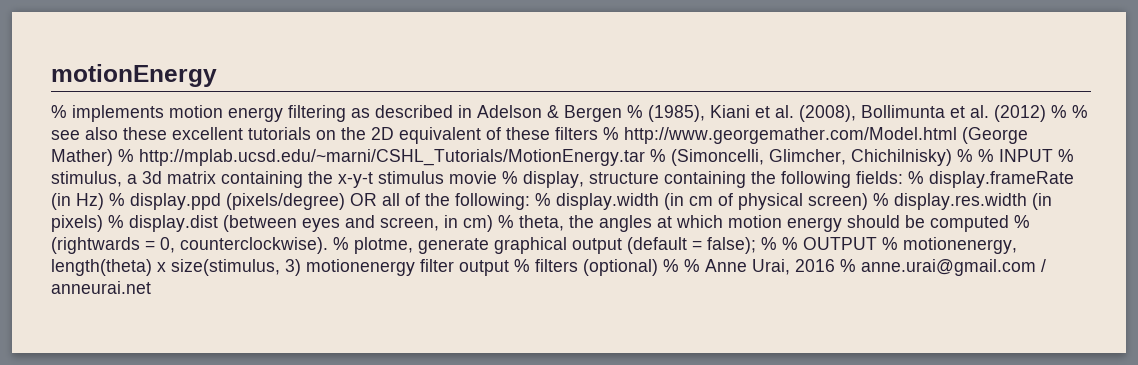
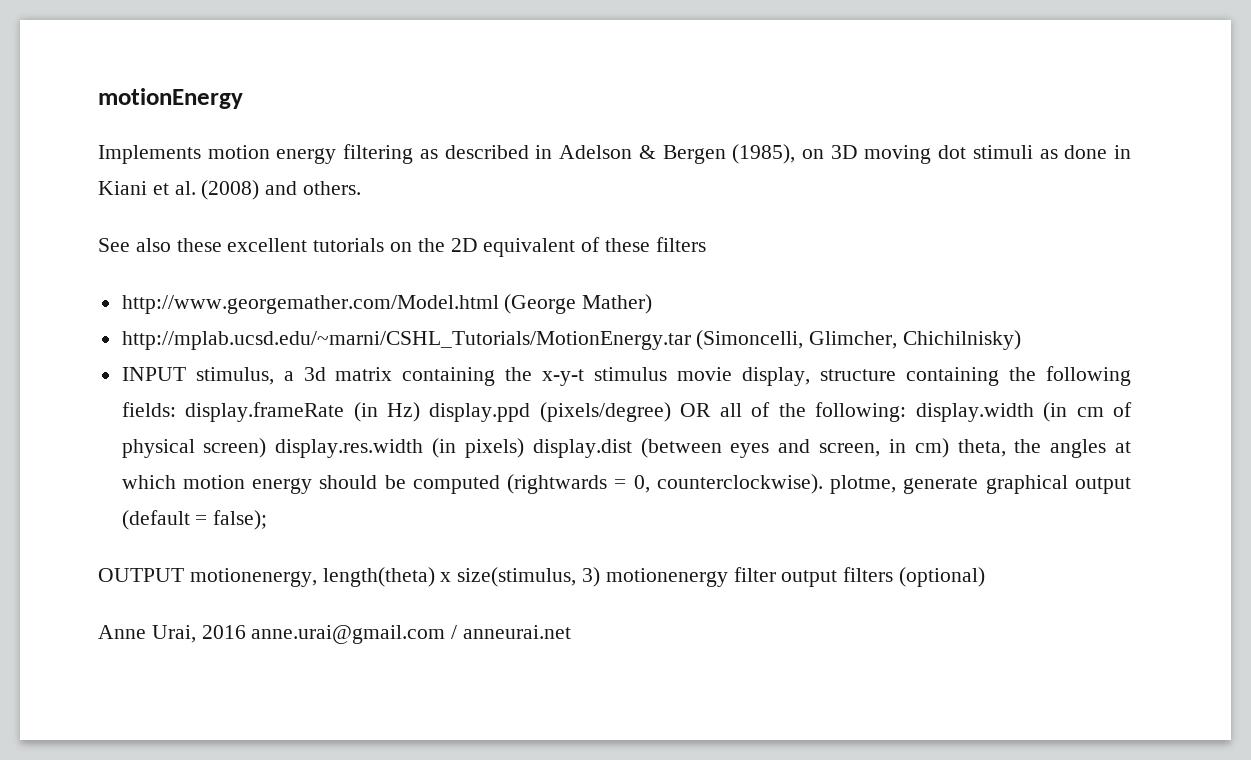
[51,105,164,122] % implements -> [98,145,201,164] Implements
[627,105,1088,122] [51,130,80,140] % (1985), Kiani et al. (2008), Bollimunta et al. (2012) % % see -> [732,144,1131,164] [98,180,362,200] [98,238,130,252] (1985), on 3D moving dot stimuli as done in Kiani et al. (2008) and others. // See
[603,127,619,140] % -> (706, 244) //
[118,149,666,166] % http://mplab.ucsd.edu/~marni/CSHL_Tutorials/MotionEnergy.tar % -> [121,331,691,350] // http://mplab.ucsd.edu/~marni/CSHL_Tutorials/MotionEnergy.tar
[957,149,1074,162] % % INPUT % -> [121,367,186,381] // INPUT
[502,171,518,184] % -> (733, 374) none
[908,171,924,184] % -> (176, 409) none
[109,193,125,206] % -> (421, 412) none
[535,193,551,206] % -> (907, 412) none
[873,193,889,206] % -> (267, 448) none
[108,215,124,228] % -> (524, 448) none
[498,215,514,228] % -> (949, 448) none
[1014,215,1030,228] % -> (500, 484) none
[333,237,349,250] % -> (823, 484) none
[761,237,898,250] % % OUTPUT % -> [98,568,184,582] // OUTPUT
[514,259,530,272] % -> (838, 578) none
[663,259,700,272] % % -> (986, 577) //
[840,259,856,272] % -> (246, 632) none

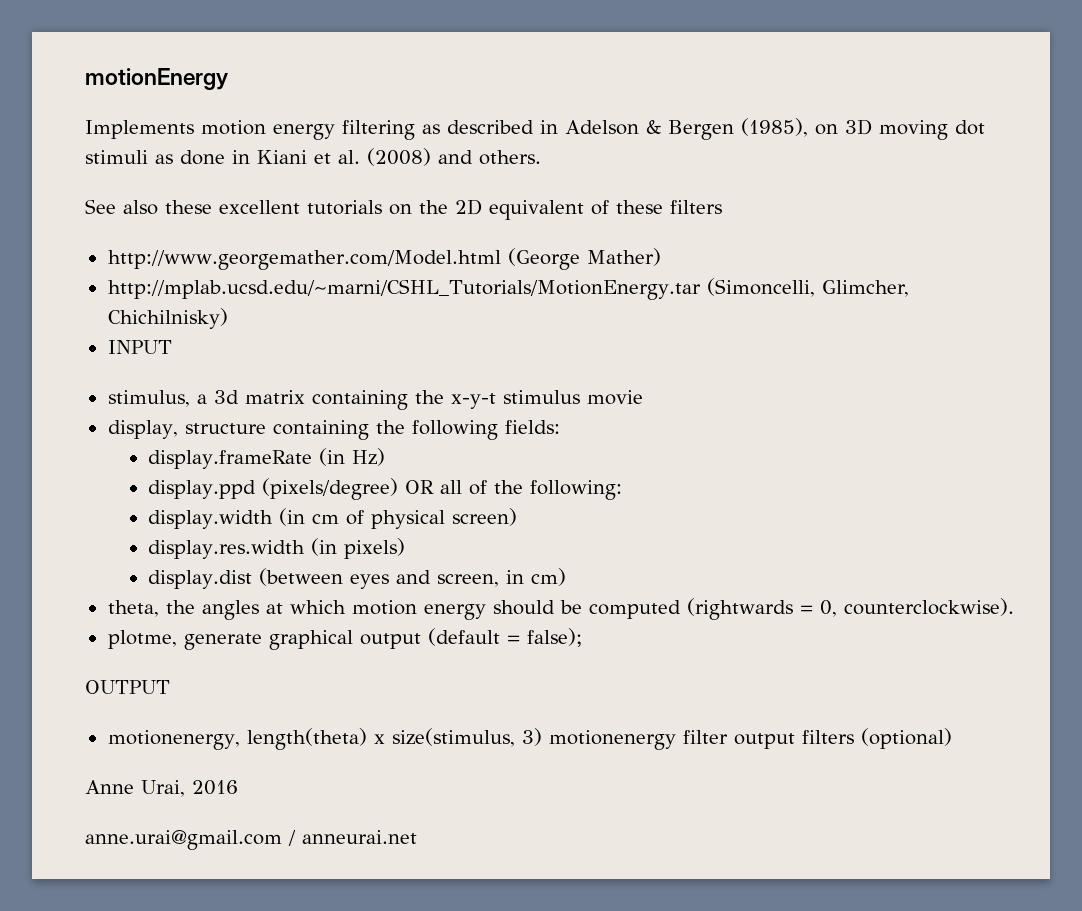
(186, 374) none -> (172, 347) //
(733, 374) none -> (643, 397) //
(176, 409) none -> (560, 427) //
(421, 412) none -> (385, 457) //
(907, 412) none -> (622, 490) //
(267, 448) none -> (517, 517) //
(524, 448) none -> (405, 548) //
(949, 448) none -> (566, 577) //
(823, 484) none -> (1014, 607) //
(184, 575) none -> (170, 687) //
(246, 632) none -> (238, 787) //

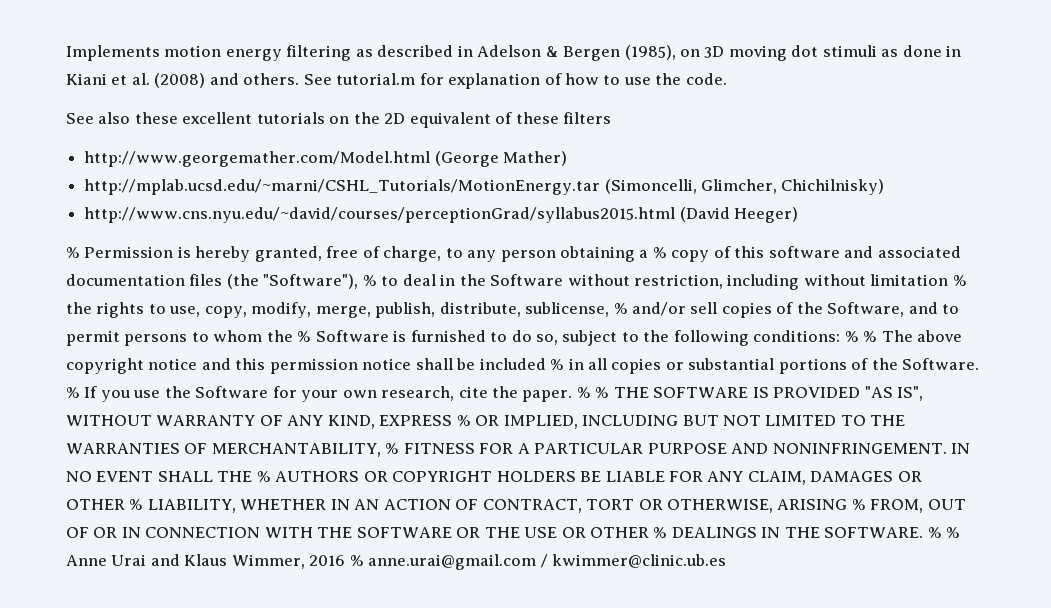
[85,68,228,90] motionEnergy // -> (66, 53) none
(541, 157) none -> [303,73,727,89] See tutorial.m for explanation of how to use the code.
[107,340,172,354] [107,390,643,410] [107,420,560,440] [148,448,385,469] [148,478,622,500] [148,508,517,529] [148,538,405,559] [148,568,566,589] [107,598,1014,620] [107,628,582,650] [85,680,170,694] [107,728,952,750] [85,780,185,797] INPUT // stimulus, a 3d matrix containing the x-y-t stimulus movie // display, structure containing the following fields: // display.frameRate (in Hz) // display.ppd (pixels/degree) OR all of the following: // display.width (in cm of physical screen) // display.res.width (in pixels) // display.dist (between eyes and screen, in cm) // theta, the angles at which motion energy should be computed (rightwards = 0, counterclockwise). // plotme, generate graphical output (default = false); // OUTPUT // motionenergy, length(theta) x size(stimulus, 3) motionenergy filter output filters (optional) // Anne Urai, -> [84,207,799,223] [66,246,961,262] [66,274,967,290] [66,302,960,318] [66,330,963,346] [66,358,980,374] [66,386,924,402] [66,415,906,429] [66,443,970,457] [66,471,922,485] [66,499,966,513] [66,527,961,538] [66,554,305,569] http://www.cns.nyu.edu/~david/courses/perceptionGrad/syllabus2015.html (David Heeger) // % Permission is hereby granted, free of charge, to any person obtaining a % copy of this software and associated documentation files (the "Software"), % to deal in the Software without restriction, including without limitation % the rights to use, copy, modify, merge, publish, distribute, sublicense, % and/or sell copies of the Software, and to permit persons to whom the % Software is furnished to do so, subject to the following conditions: % % The above copyright notice and this permission notice shall be included % in all copies or substantial portions of the Software. % If you use the Software for your own research, cite the paper. % % THE SOFTWARE IS PROVIDED "AS IS", WITHOUT WARRANTY OF ANY KIND, EXPRESS % OR IMPLIED, INCLUDING BUT NOT LIMITED TO THE WARRANTIES OF MERCHANTABILITY, % FITNESS FOR A PARTICULAR PURPOSE AND NONINFRINGEMENT. IN NO EVENT SHALL THE % AUTHORS OR COPYRIGHT HOLDERS BE LIABLE FOR ANY CLAIM, DAMAGES OR OTHER % LIABILITY, WHETHER IN AN ACTION OF CONTRACT, TORT OR OTHERWISE, ARISING % FROM, OUT OF OR IN CONNECTION WITH THE SOFTWARE OR THE USE OR OTHER % DEALINGS IN THE SOFTWARE. % % Anne Urai and Klaus Wimmer,
(238, 787) // -> [349,555,364,566] %
[302,830,417,844] anneurai.net -> [552,554,727,568] kwimmer@clinic.ub.es

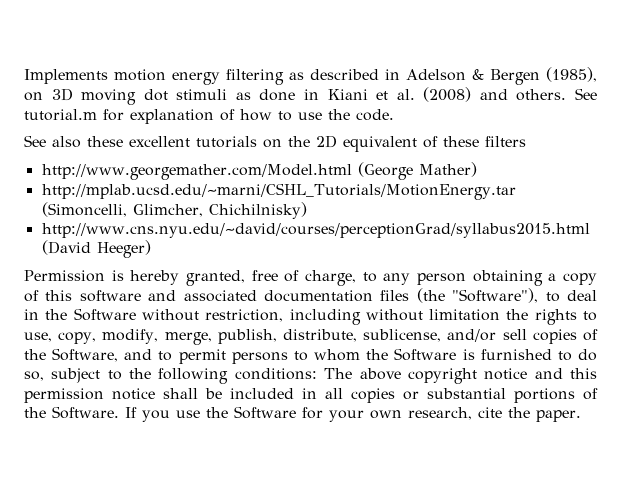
[66,247,80,258] % -> (151, 249) none
[652,247,667,258] % -> (557, 277) none
[362,275,377,286] % -> (539, 295) none
[952,275,967,286] % -> (501, 315) none
[613,303,628,314] % -> (442, 335) none
[297,331,312,342] % -> (389, 354) none
[844,331,878,342] % % -> (317, 374) none
[550,359,565,370] % -> (294, 393) none
[66,387,80,398] % -> (119, 412) none
[576,386,924,401] [66,415,906,429] [66,443,970,457] [66,471,922,485] [66,499,966,513] [66,527,961,538] [66,554,727,570] % % THE SOFTWARE IS PROVIDED "AS IS", WITHOUT WARRANTY OF ANY KIND, EXPRESS % OR IMPLIED, INCLUDING BUT NOT LIMITED TO THE WARRANTIES OF MERCHANTABILITY, % FITNESS FOR A PARTICULAR PURPOSE AND NONINFRINGEMENT. IN NO EVENT SHALL THE % AUTHORS OR COPYRIGHT HOLDERS BE LIABLE FOR ANY CLAIM, DAMAGES OR OTHER % LIABILITY, WHETHER IN AN ACTION OF CONTRACT, TORT OR OTHERWISE, ARISING % FROM, OUT OF OR IN CONNECTION WITH THE SOFTWARE OR THE USE OR OTHER % DEALINGS IN THE SOFTWARE. % % Anne Urai and Klaus Wimmer, 2016 % anne.urai@gmail.com / kwimmer@clinic.ub.es -> (581, 416) none

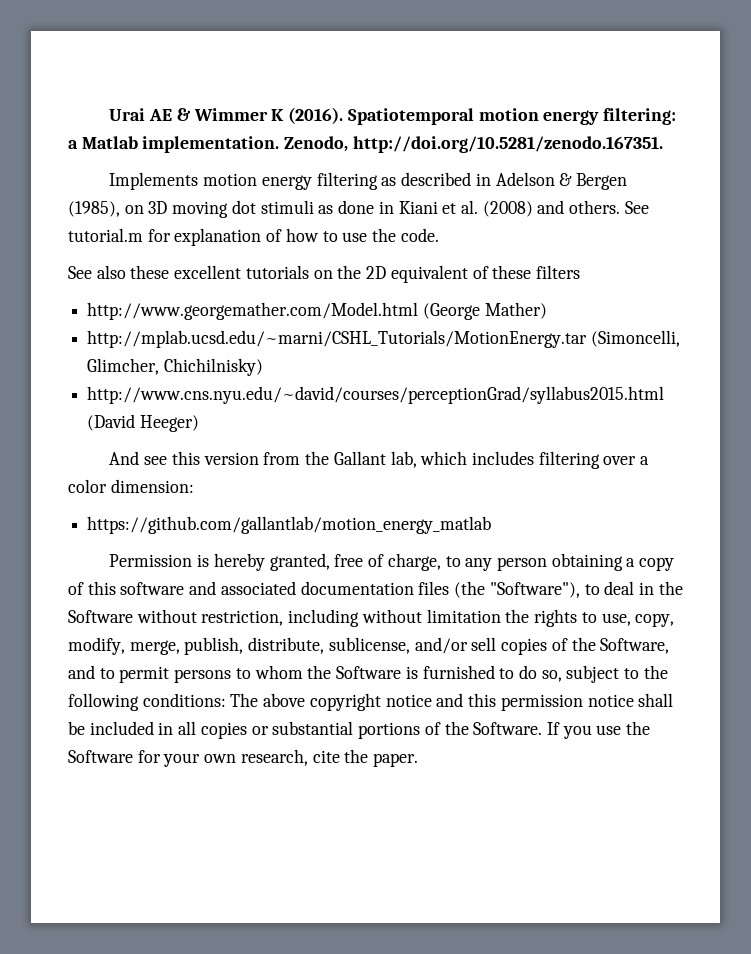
(24, 76) none -> [109,107,676,125] [68,136,663,153] Urai AE & Wimmer K (2016). Spatiotemporal motion energy filtering: a Matlab implementation. Zenodo, http://doi.org/10.5281/zenodo.167351. //
(151, 249) none -> [109,451,650,469] [68,479,194,493] [87,516,492,534] // And see this version from the Gallant lab, which includes filtering over a color dimension: // https://github.com/gallantlab/motion_energy_matlab

